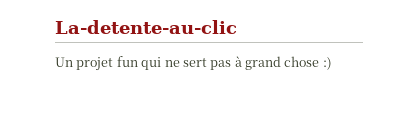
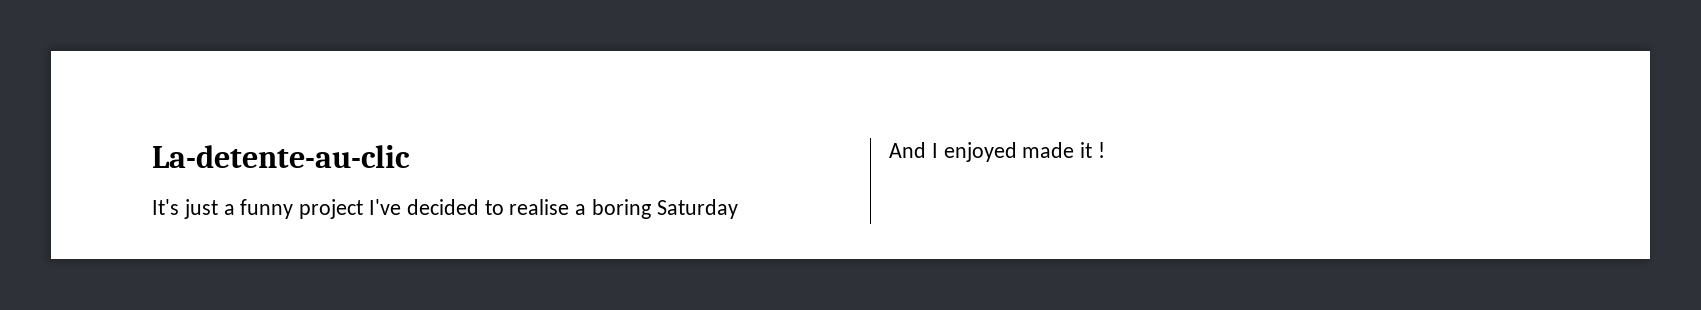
[55,56,332,71] Un projet fun qui ne sert pas à grand chose :) -> [152,199,738,219] [889,142,1106,162] It's just a funny project I've decided to realise a boring Saturday // And I enjoyed made it !

